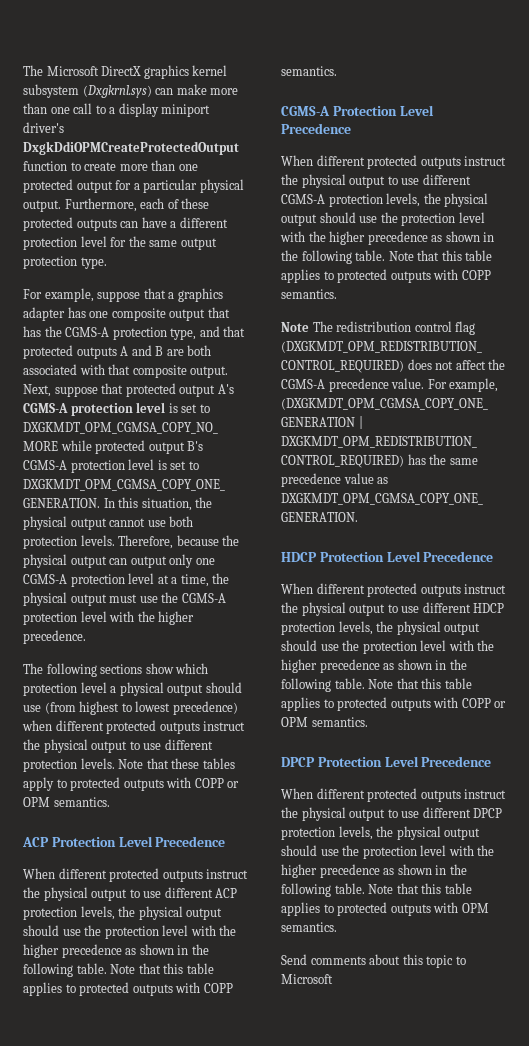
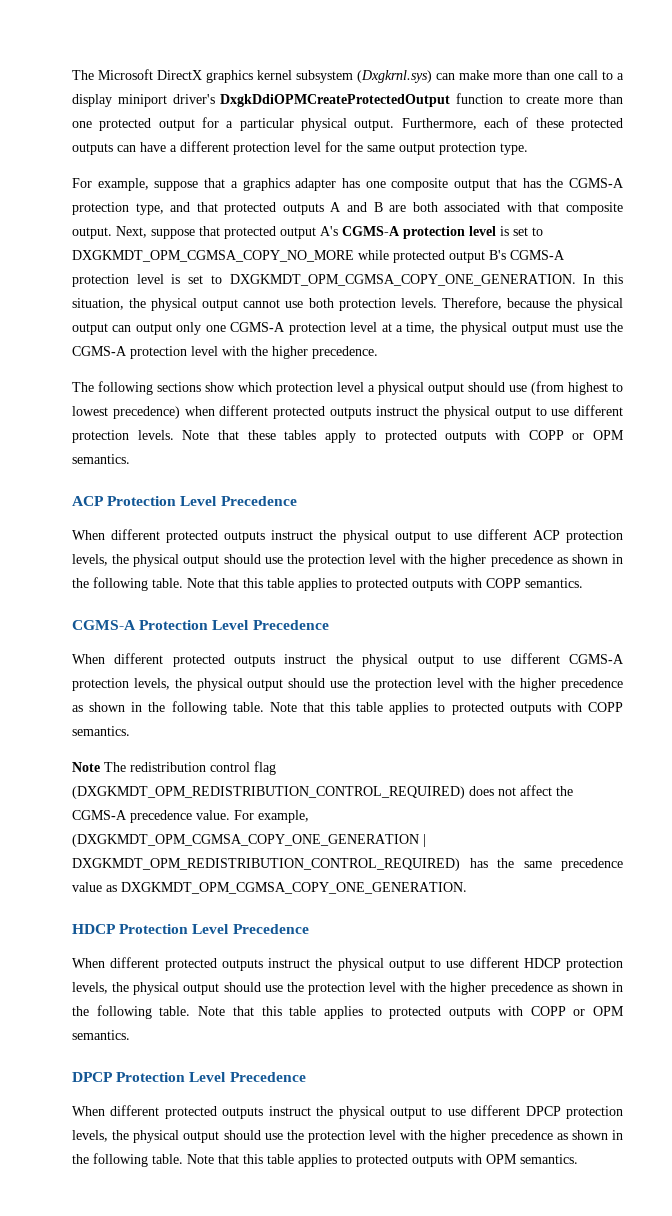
[281,954,466,968] [281,974,333,984] // Send comments about this topic to Microsoft -> (578, 1159) none

